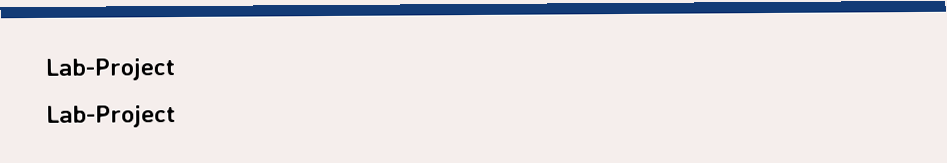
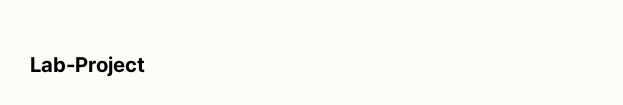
[45,58,175,81] [46,105,176,128] Lab-Project // Lab-Project -> [30,56,145,77] Lab-Project

